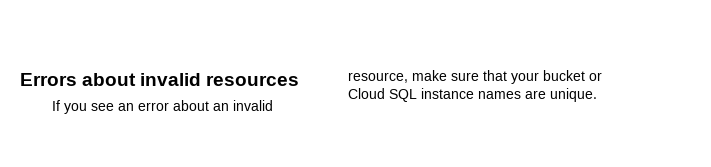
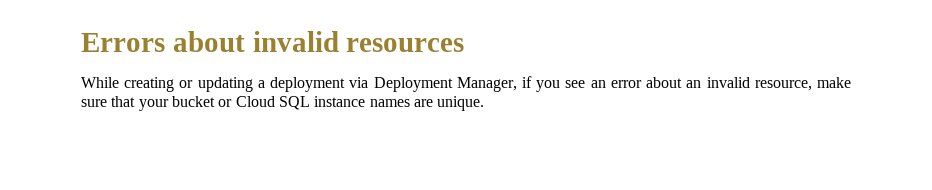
[51,100,60,111] If -> [81,76,532,92] While creating or updating a deployment via Deployment Manager, if

